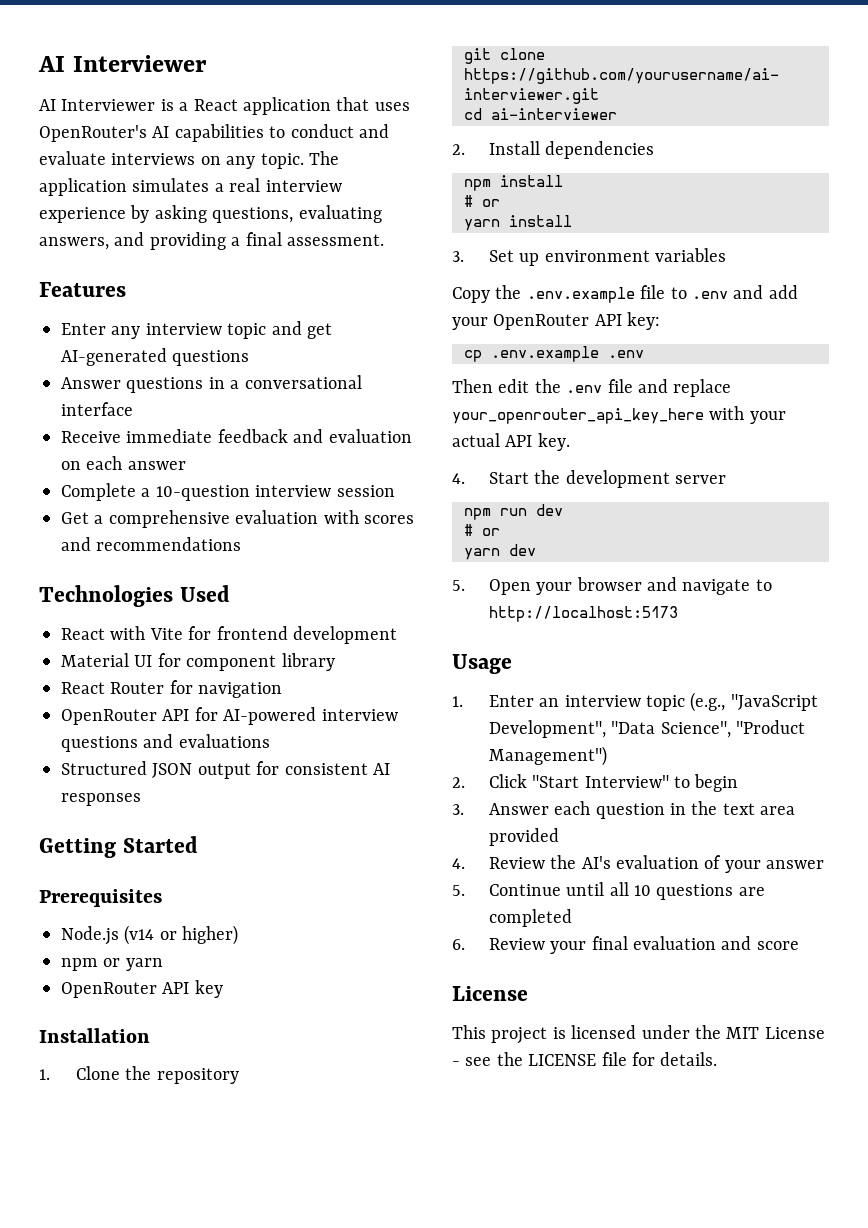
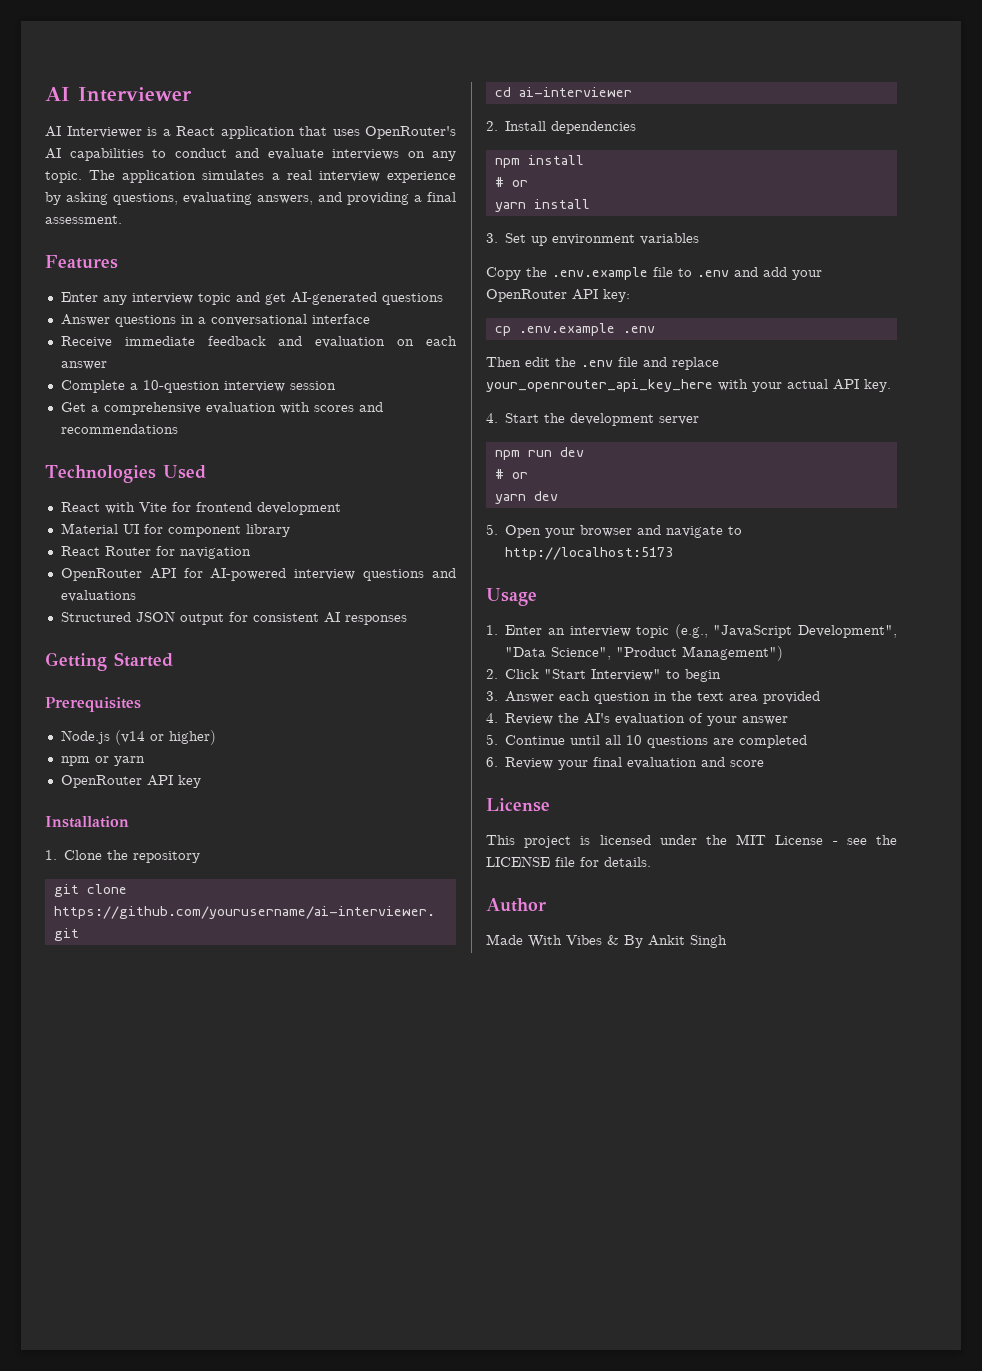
(718, 1059) none -> [486,898,546,912] [486,934,727,948] // Author // Made With Vibes & By Ankit Singh

